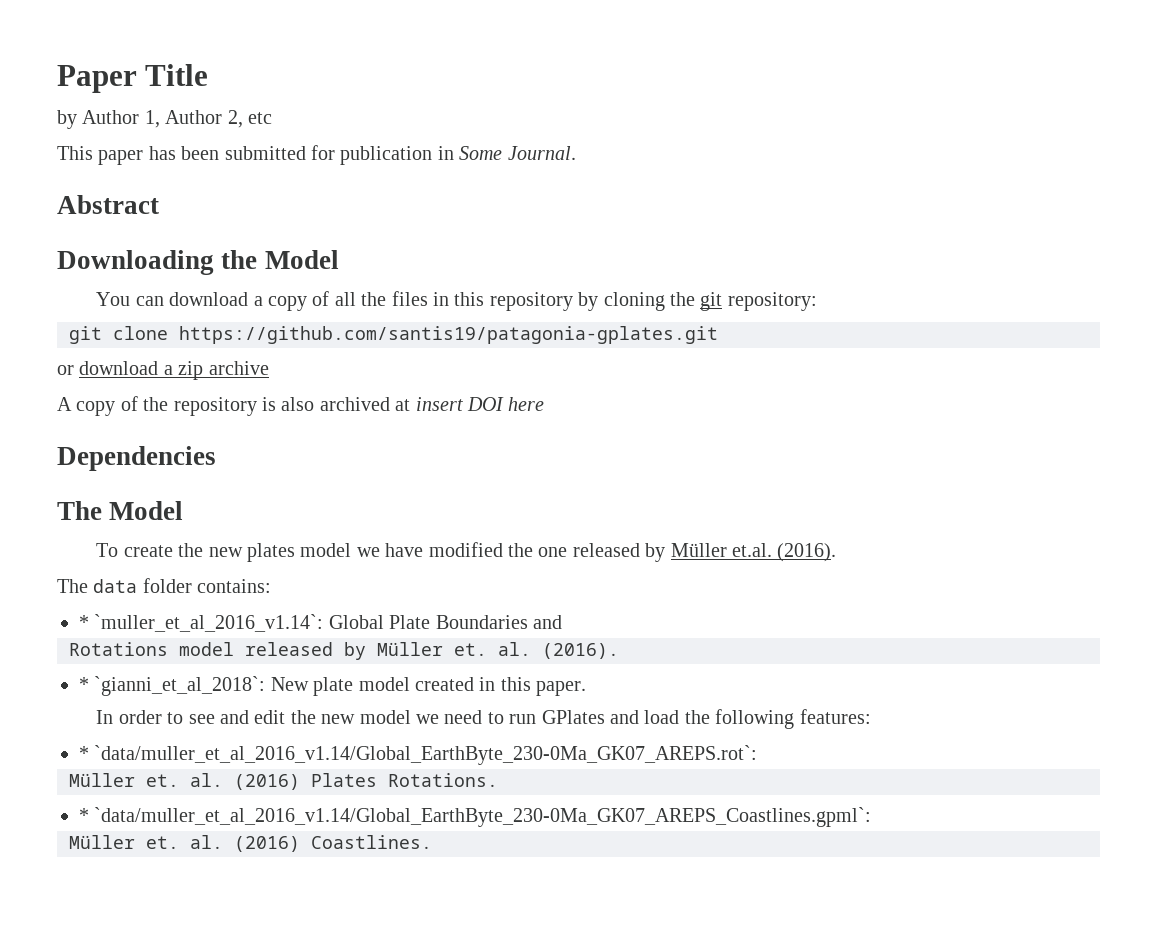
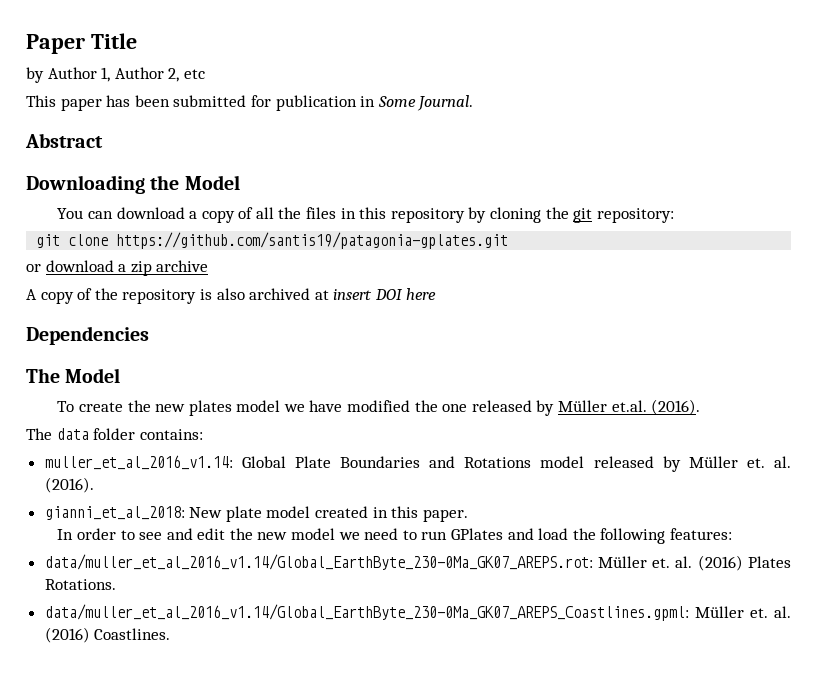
[79,614,324,632] * `muller_et_al_2016_v1.14`: -> [44,455,233,470] muller_et_al_2016_v1.14:
(562, 622) // -> (456, 462) none
[79,676,266,696] * `gianni_et_al_2018`: -> [44,506,185,520] gianni_et_al_2018:
[79,745,758,765] * `data/muller_et_al_2016_v1.14/Global_EarthByte_230-0Ma_GK07_AREPS.rot`: // -> [44,554,593,570] data/muller_et_al_2016_v1.14/Global_EarthByte_230-0Ma_GK07_AREPS.rot:
[79,807,872,827] * `data/muller_et_al_2016_v1.14/Global_EarthByte_230-0Ma_GK07_AREPS_Coastlines.gpml`: // -> [44,604,689,621] data/muller_et_al_2016_v1.14/Global_EarthByte_230-0Ma_GK07_AREPS_Coastlines.gpml:

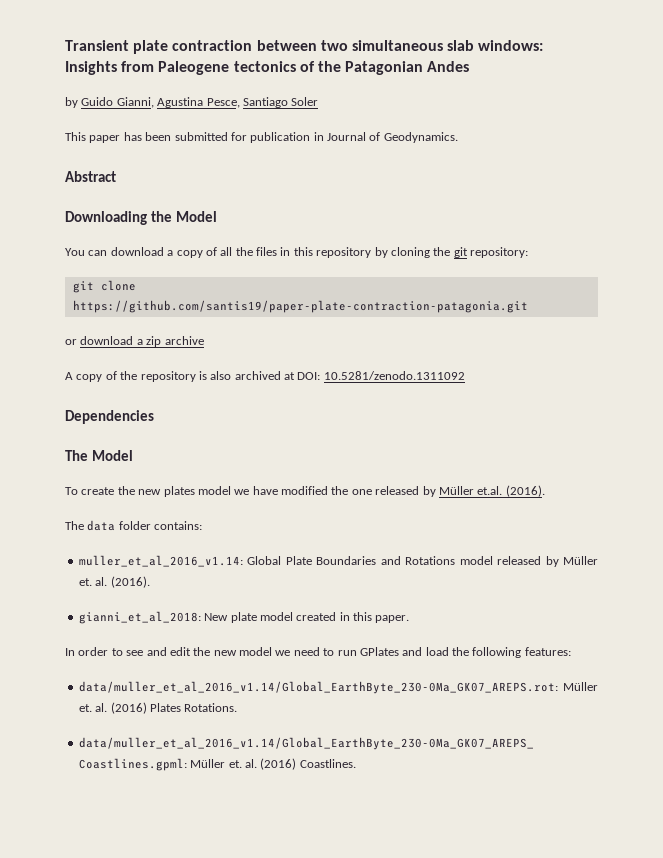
[26,33,137,54] [26,67,205,83] Paper Title // by Author 1, Author 2, etc -> [65,40,544,54] [65,61,470,75] [65,97,319,108] Transient plate contraction between two simultaneous slab windows: Insights from Paleogene tectonics of the Patagonian Andes // by Guido Gianni, Agustina Pesce, Santiago Soler
[377,95,474,111] Some Journal. -> [327,132,458,143] Journal of Geodynamics.
[116,232,509,249] https://github.com/santis19/patagonia-gplates.git -> [72,300,528,313] https://github.com/santis19/paper-plate-contraction-patagonia.git
[333,288,437,300] insert DOI here -> [297,371,465,380] DOI: 10.5281/zenodo.1311092

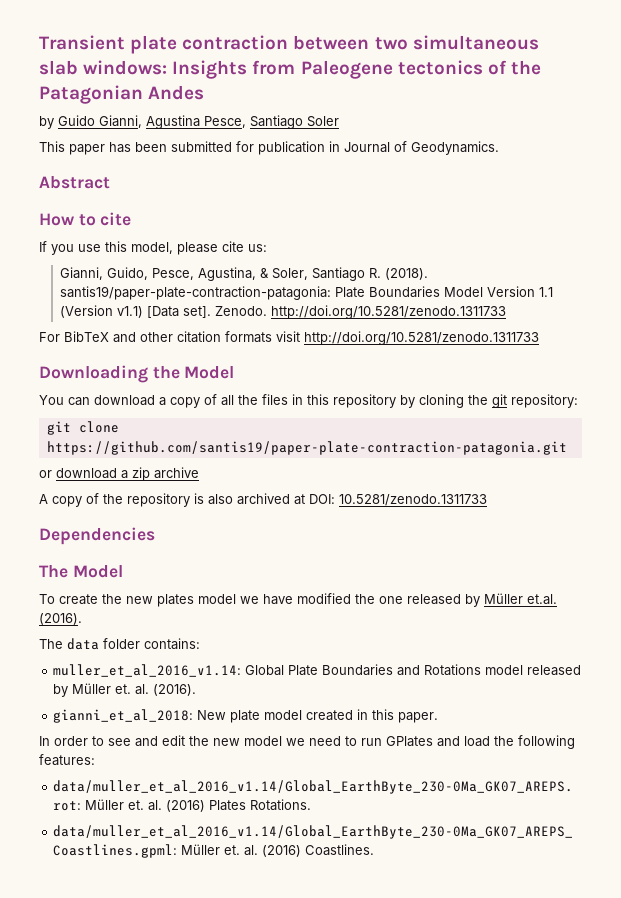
(116, 176) none -> [39,212,132,226] [39,241,267,255] [59,267,428,281] [59,286,553,300] [59,305,506,319] [39,331,539,345] // How to cite // If you use this model, please cite us: // Gianni, Guido, Pesce, Agustina, & Soler, Santiago R. (2018). santis19/paper-plate-contraction-patagonia: Plate Boundaries Model Version 1.1 (Version v1.1) [Data set]. Zenodo. http://doi.org/10.5281/zenodo.1311733 // For BibTeX and other citation formats visit http://doi.org/10.5281/zenodo.1311733
[323,371,465,380] 10.5281/zenodo.1311092 -> [339,494,487,506] 10.5281/zenodo.1311733

